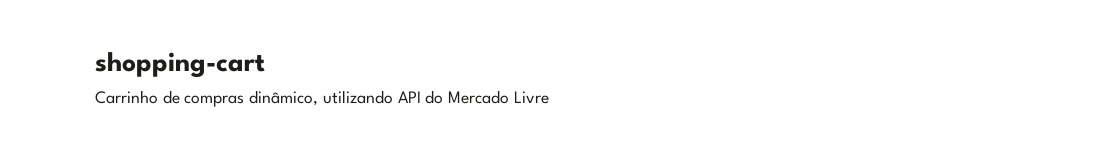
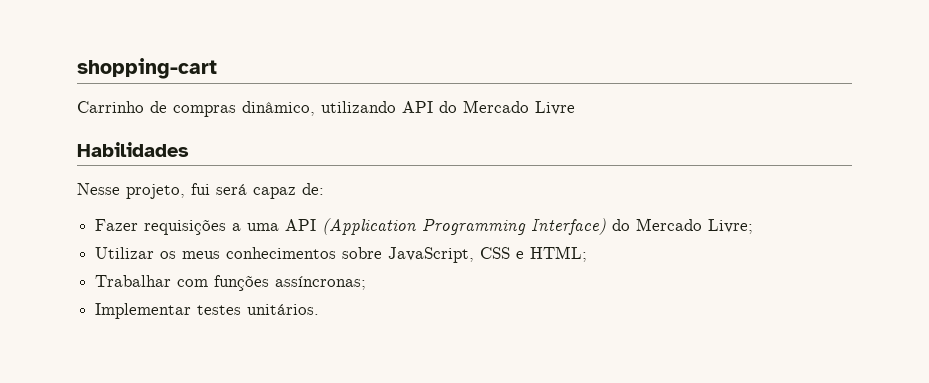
(549, 97) none -> [77,142,189,157] [77,183,324,199] [95,218,754,235] [95,246,588,263] [95,275,367,291] [95,303,320,319] // Habilidades // Nesse projeto, fui será capaz de: // Fazer requisições a uma API (Application Programming Interface) do Mercado Livre; // Utilizar os meus conhecimentos sobre JavaScript, CSS e HTML; // Trabalhar com funções assíncronas; // Implementar testes unitários.

